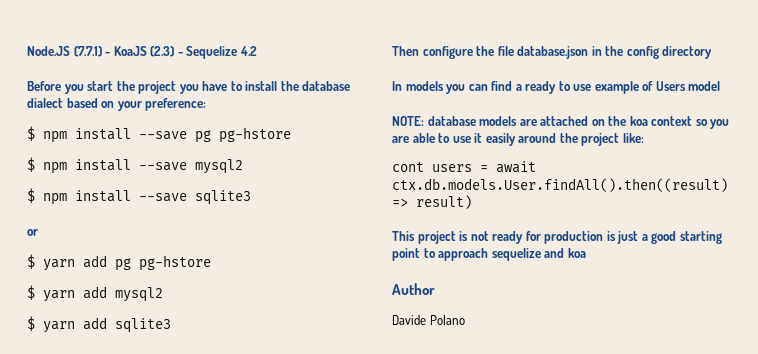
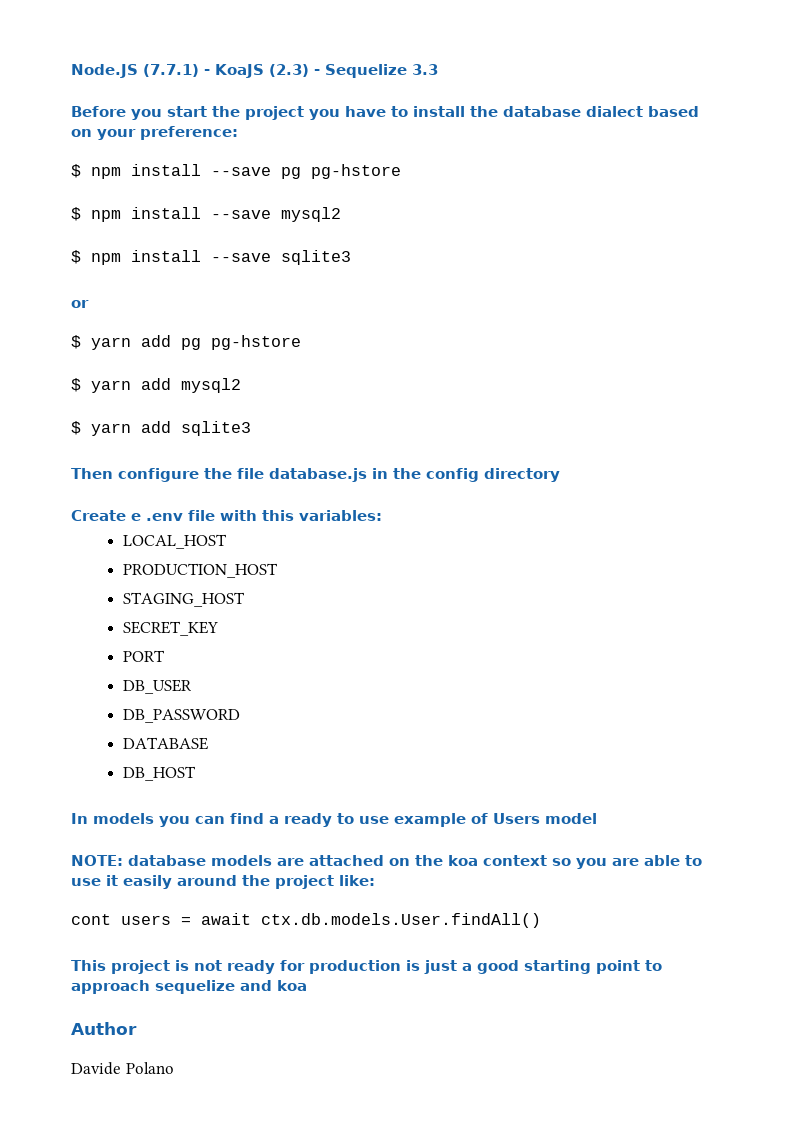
[239,46,257,56] 4.2 -> [412,64,438,75] 3.3
[517,46,589,59] database.json -> [269,468,367,482] database.js
(713, 52) none -> [71,510,382,521] [122,534,227,549] [122,563,278,578] [122,592,245,607] [122,621,218,636] [122,650,165,662] [122,679,192,694] [122,709,240,723] [122,737,208,750] [122,766,196,781] // Create e .env file with this variables: // LOCAL_HOST // PRODUCTION_HOST // STAGING_HOST // SECRET_KEY // PORT // DB_USER // DB_PASSWORD // DATABASE // DB_HOST
[392,178,728,192] [392,195,472,209] ctx.db.models.User.findAll().then((result) => result) -> [261,913,541,928] ctx.db.models.User.findAll()

